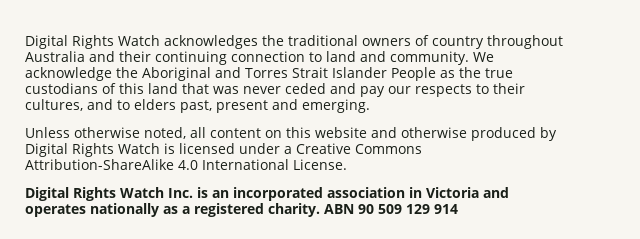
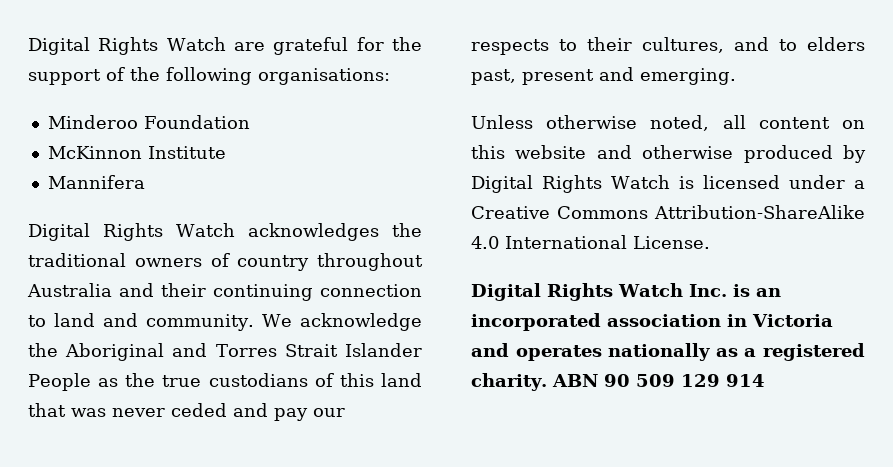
[25,35,160,49] Digital Rights Watch -> [28,37,422,55] [28,67,390,85] [47,115,250,129] [47,146,226,159] [47,175,145,189] [28,223,236,241] Digital Rights Watch are grateful for the support of the following organisations: // Minderoo Foundation // McKinnon Institute // Mannifera // Digital Rights Watch

